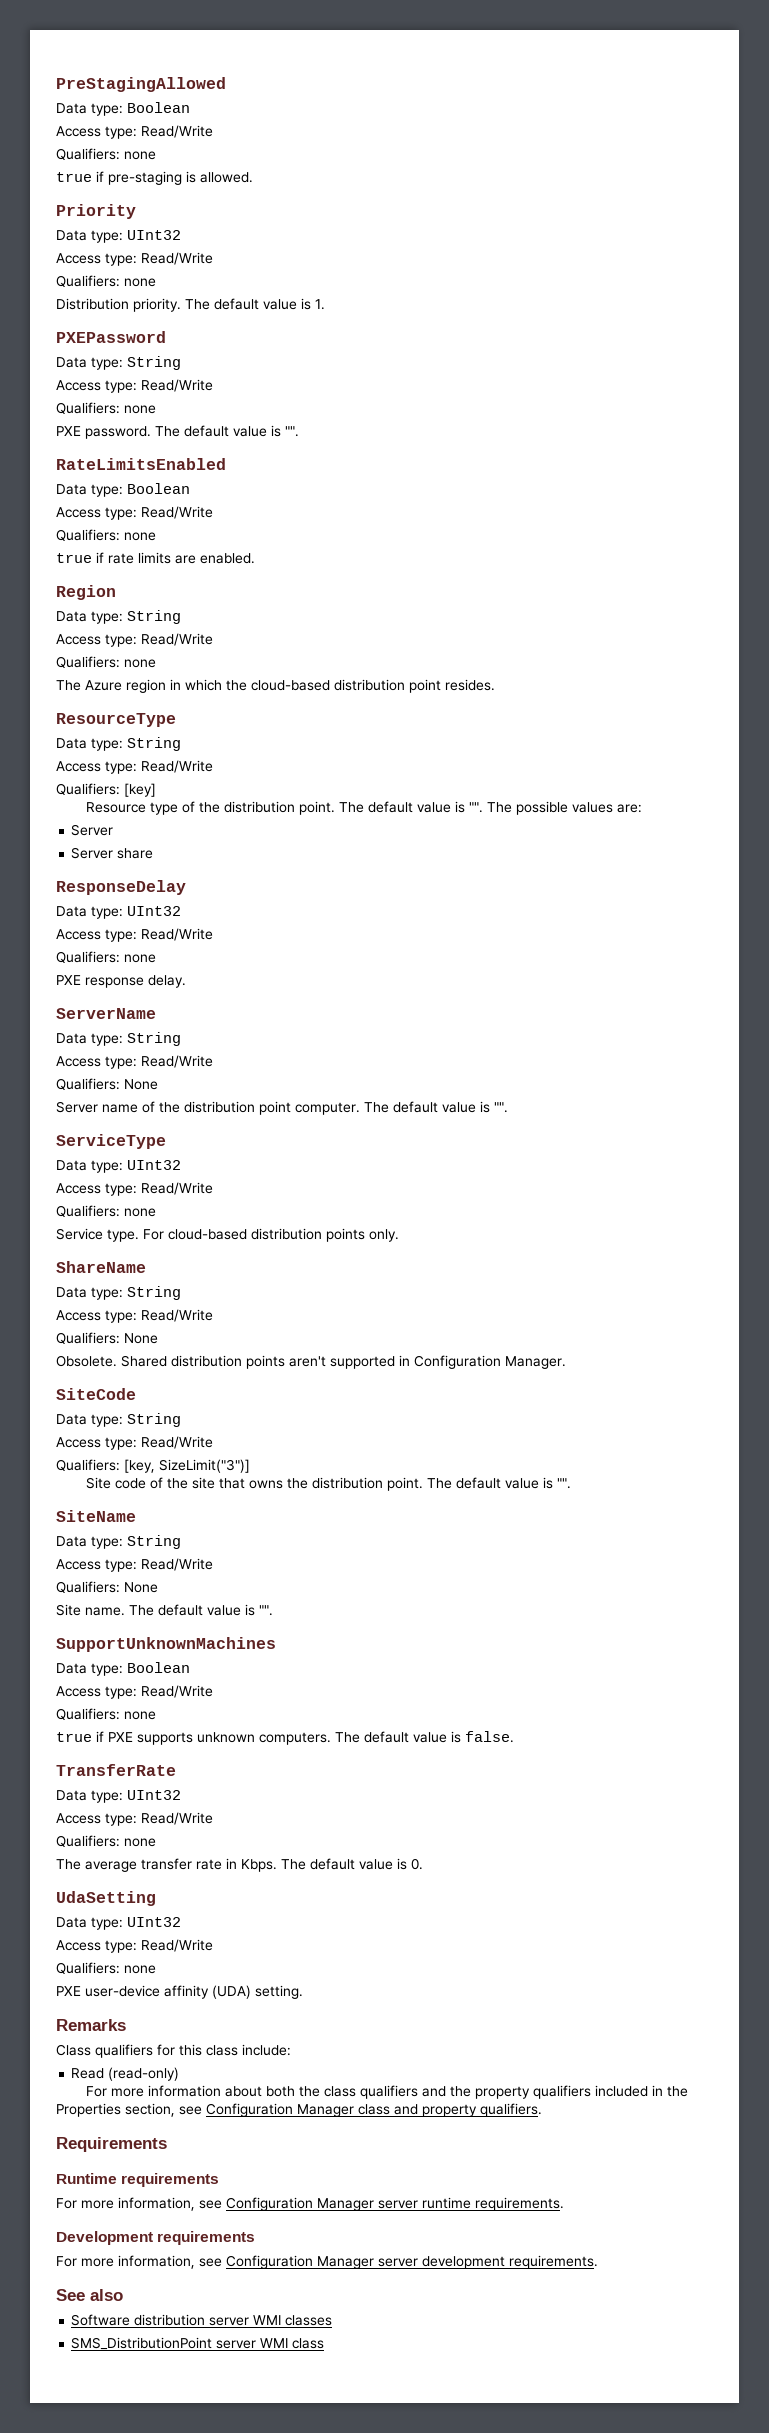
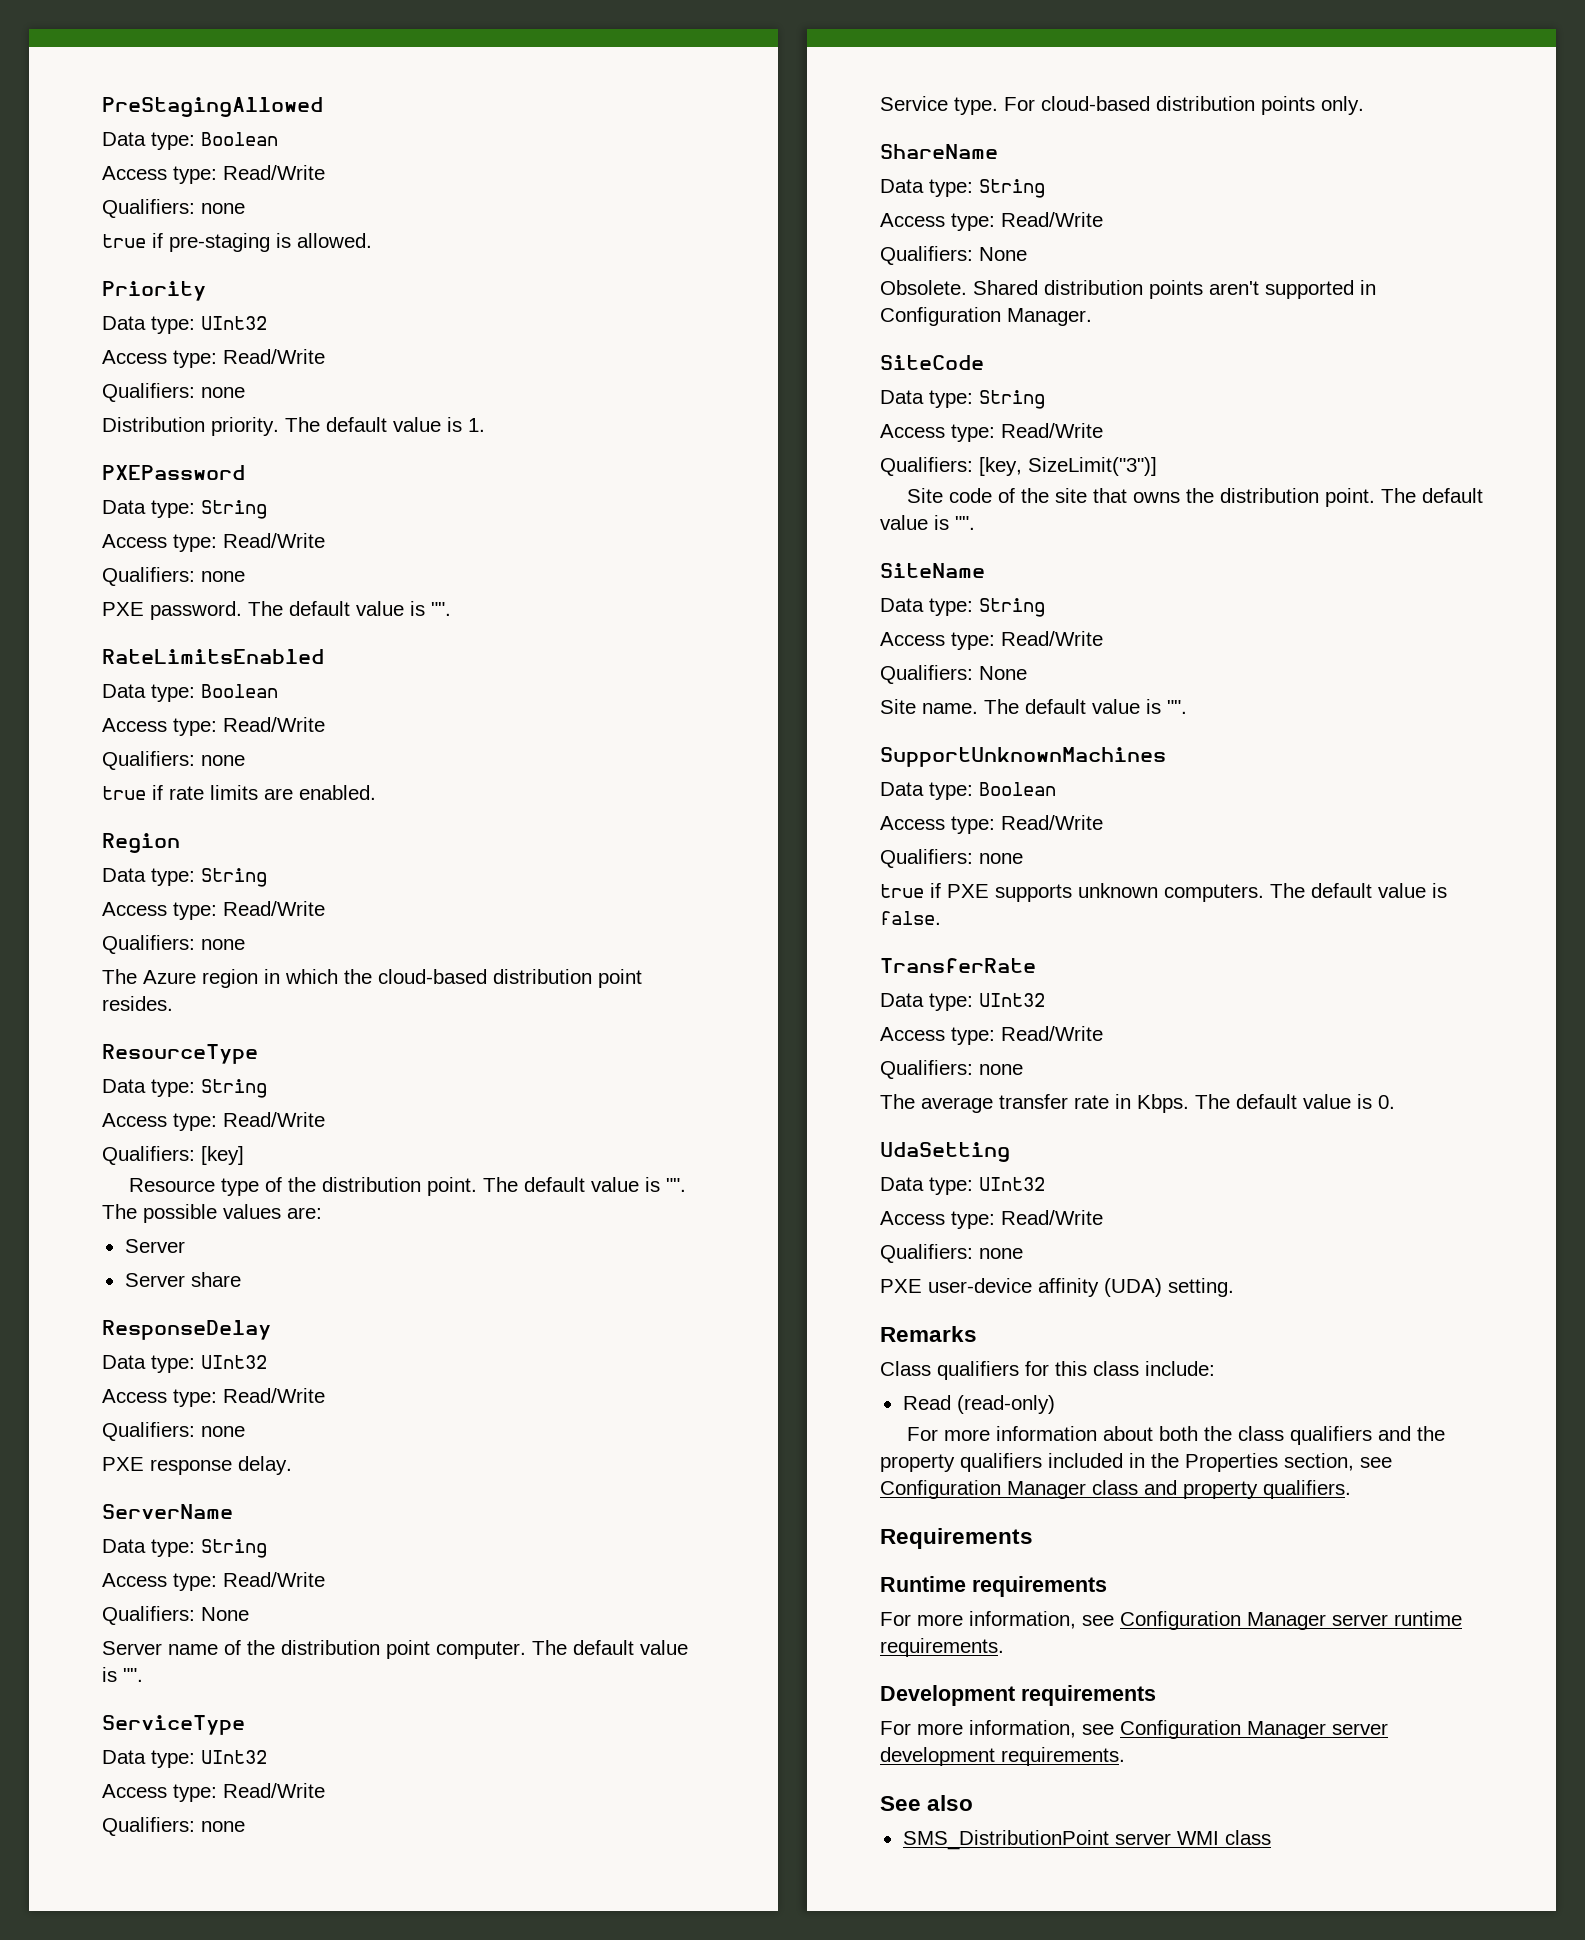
[71,2314,333,2326] // Software distribution server WMI classes -> (974, 1803) none

